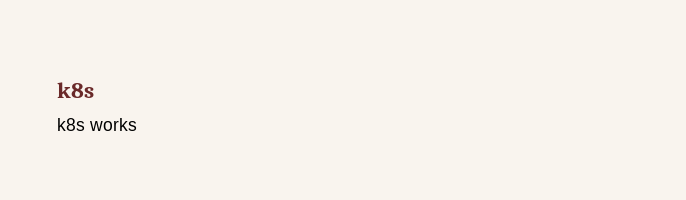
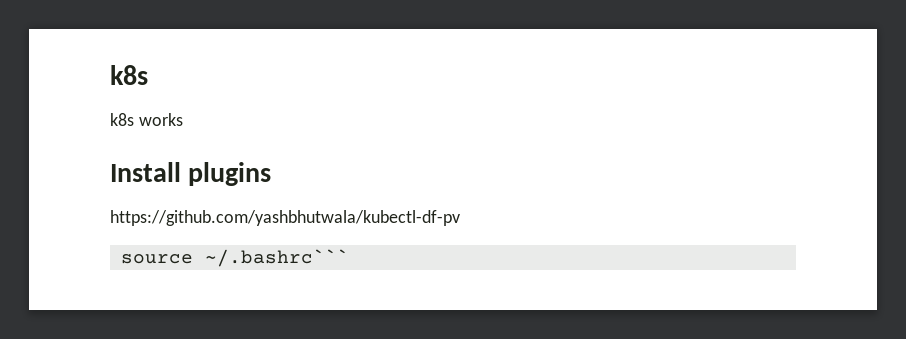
(137, 124) none -> [110,162,272,186] [110,210,460,226] [120,249,349,267] // Install plugins // https://github.com/yashbhutwala/kubectl-df-pv // source ~/.bashrc```

